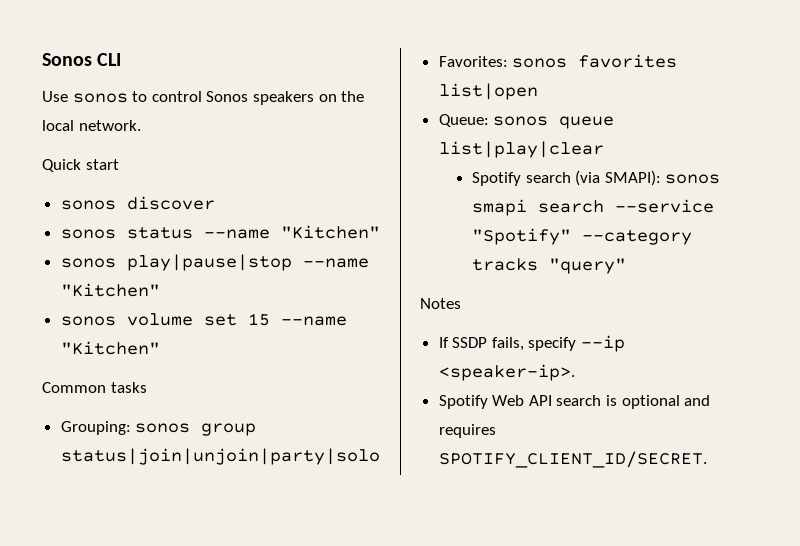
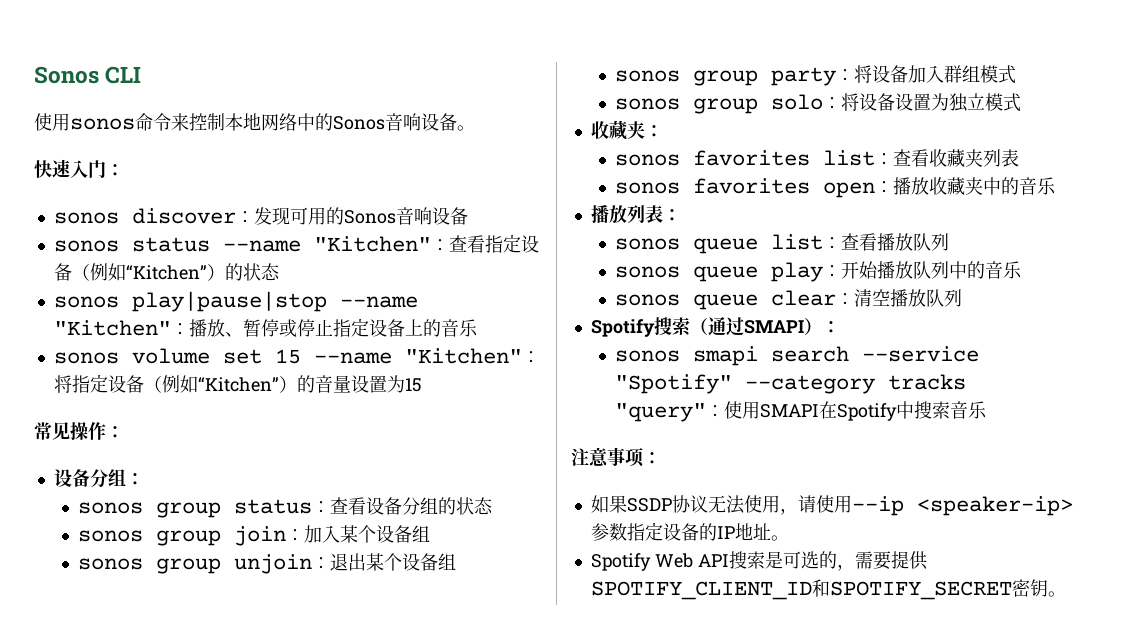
[42,91,365,105] [42,120,141,131] [42,159,119,172] [60,196,215,210] [60,225,380,239] [60,254,369,271] [60,283,160,297] Use sonos to control Sonos speakers on the local network. // Quick start // sonos discover // sonos status --name "Kitchen" // sonos play|pause|stop --name "Kitchen" -> [34,113,475,131] [34,159,124,178] [53,207,468,225] [53,234,539,253] [53,263,280,281] [53,291,418,312] [53,318,478,337] 使用sonos命令来控制本地网络中的Sonos音响设备。 // 快速入门： // sonos discover：发现可用的Sonos音响设备 // sonos status --name "Kitchen"：查看指定设备（例如“Kitchen”）的状态 // sonos play|pause|stop --name "Kitchen"：播放、暂停或停止指定设备上的音乐
[42,382,147,393] [60,421,257,436] [60,448,380,465] [438,54,678,68] [438,83,538,100] [438,114,615,129] [438,141,604,158] [472,170,661,186] // Common tasks // Grouping: sonos group status|join|unjoin|party|solo // Favorites: sonos favorites list|open // Queue: sonos queue list|play|clear // Spotify search (via SMAPI): -> [521,351,540,363] [53,374,422,393] [34,422,124,440] [53,469,144,488] [78,497,494,518] [78,525,431,546] [78,553,457,574] [615,65,1017,86] [615,93,1022,114] [590,120,663,140] [615,149,1020,167] [615,177,1057,198] [590,205,681,224] [615,233,950,254] [615,261,1023,282] [615,289,963,310] [590,317,840,337] ：将指定设备（例如“Kitchen”）的音量设置为15 // 常见操作： // 设备分组： // sonos group status：查看设备分组的状态 // sonos group join：加入某个设备组 // sonos group unjoin：退出某个设备组 // sonos group party：将设备加入群组模式 // sonos group solo：将设备设置为独立模式 // 收藏夹： // sonos favorites list：查看收藏夹列表 // sonos favorites open：播放收藏夹中的音乐 // 播放列表： // sonos queue list：查看播放队列 // sonos queue play：开始播放队列中的音乐 // sonos queue clear：清空播放队列 // Spotify搜索（通过SMAPI）： //
[420,298,461,309] [438,335,626,352] [438,364,575,381] [438,395,711,409] [438,424,496,438] [438,451,707,468] // Notes // If SSDP fails, specify --ip <speaker-ip>. // Spotify Web API search is optional and requires SPOTIFY_CLIENT_ID/SECRET. -> [706,401,988,421] [571,447,661,467] [590,495,1073,516] [590,522,789,541] [590,551,928,571] [590,579,1066,600] ：使用SMAPI在Spotify中搜索音乐 // 注意事项： // 如果SSDP协议无法使用，请使用--ip <speaker-ip>参数指定设备的IP地址。 // Spotify Web API搜索是可选的，需要提供SPOTIFY_CLIENT_ID和SPOTIFY_SECRET密钥。

